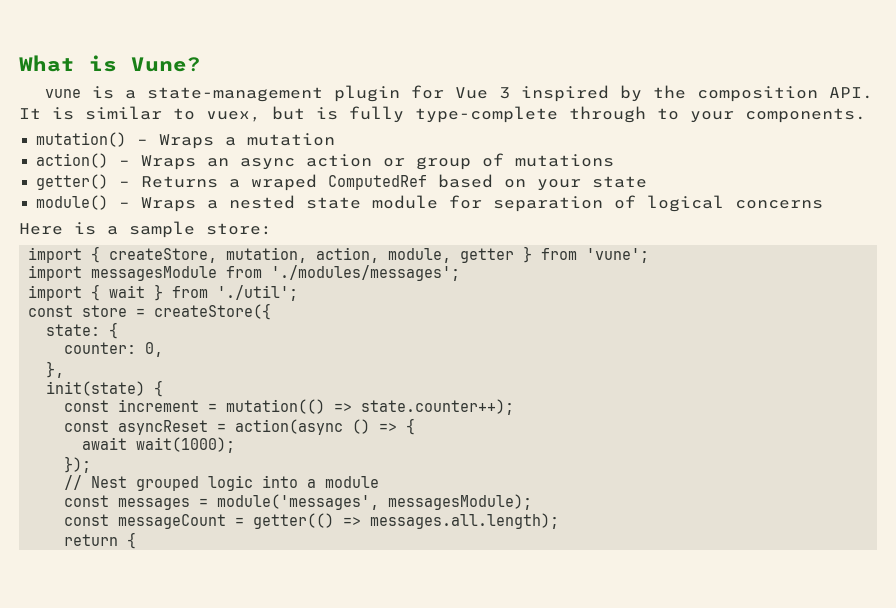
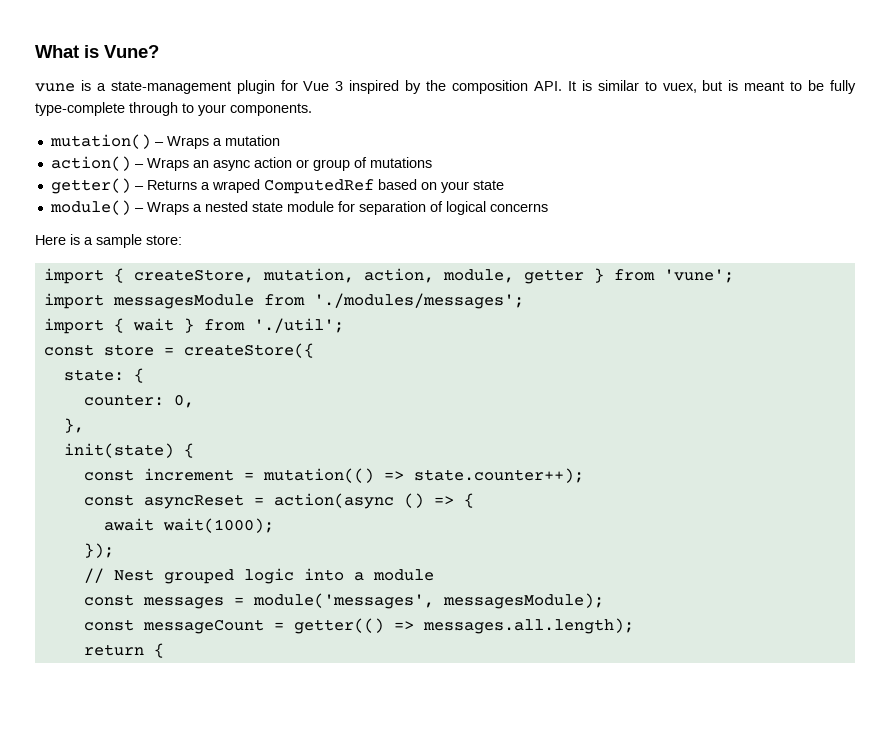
(338, 113) none -> [744,80,825,91] meant to be

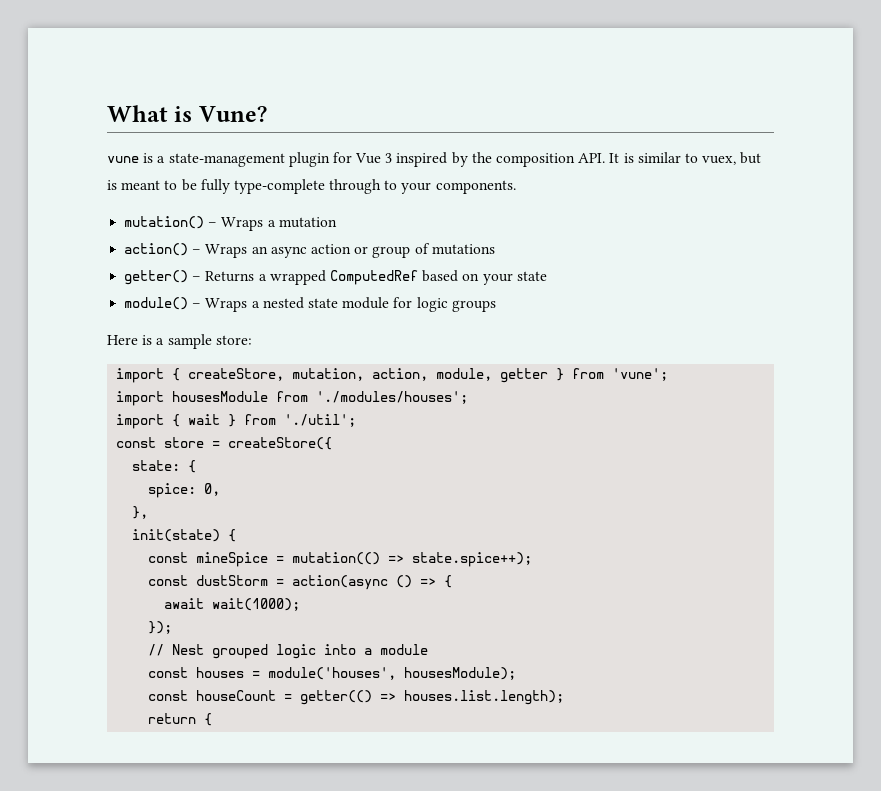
[211,179,260,193] wraped -> [269,270,326,285] wrapped
[358,201,548,215] separation of logical concerns -> [416,297,496,312] logic groups
[112,293,524,309] messagesModule from './modules/messages'; -> [172,391,469,404] housesModule from './modules/houses';
[83,394,164,406] counter: -> [148,483,197,498] spice:
[143,468,234,481] increment -> [196,552,269,567] mineSpice
[413,468,584,483] [83,494,244,509] state.counter++); // const asyncReset -> [412,552,533,567] [148,575,269,586] state.spice++); // const dustStorm
[142,593,604,609] [83,619,264,634] messages = module('messages', messagesModule); // const messageCount -> [196,667,517,680] [148,690,277,701] houses = module('houses', housesModule); // const houseCount
[422,618,634,634] messages.all.length); -> [404,690,565,705] houses.list.length);

